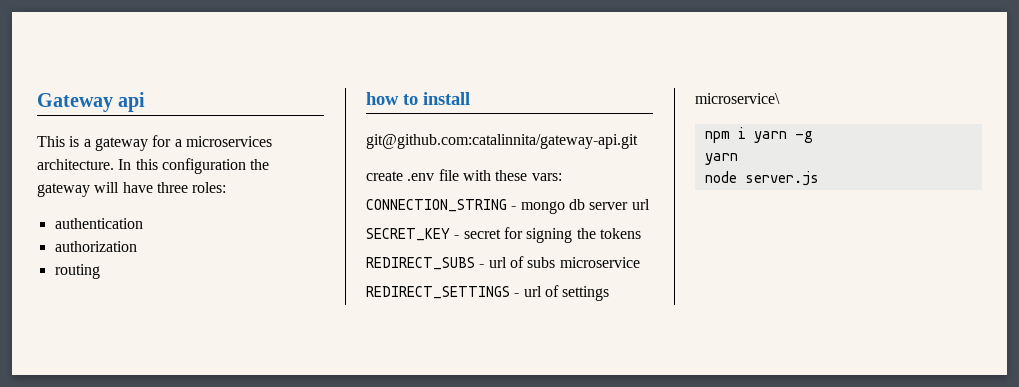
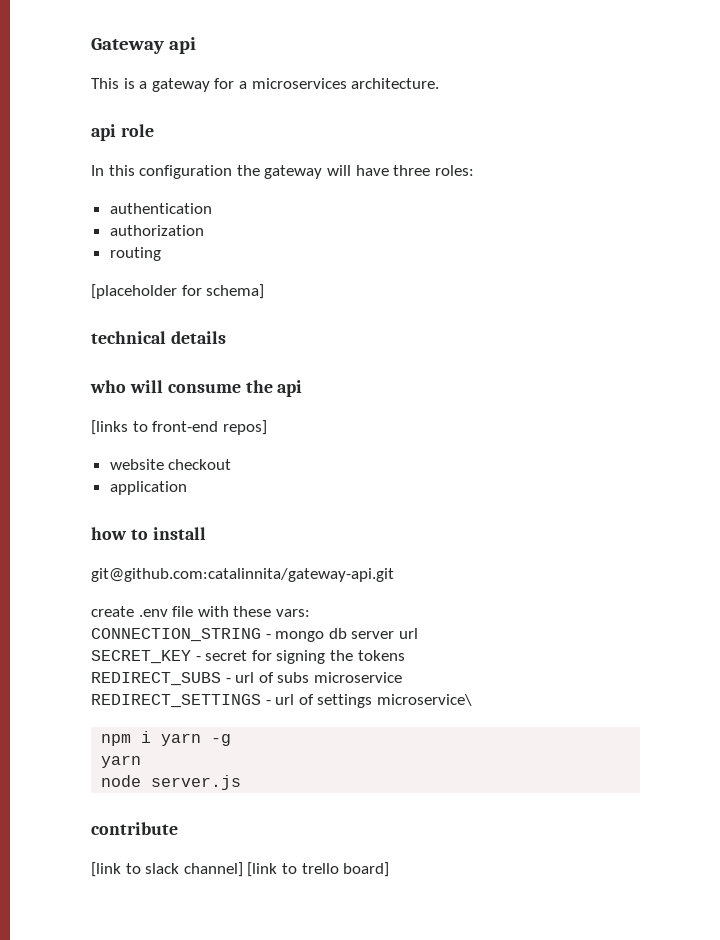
(114, 164) none -> [91,124,154,141] // api role //
(100, 271) none -> [91,284,265,299] [91,331,226,344] [90,380,303,397] [91,420,267,435] [109,459,232,470] [109,481,187,495] // [placeholder for schema] // technical details // who will consume the api // [links to front-end repos] // website checkout // application
(819, 178) none -> [91,822,178,835] [91,862,390,877] // contribute // [link to slack channel] [link to trello board]

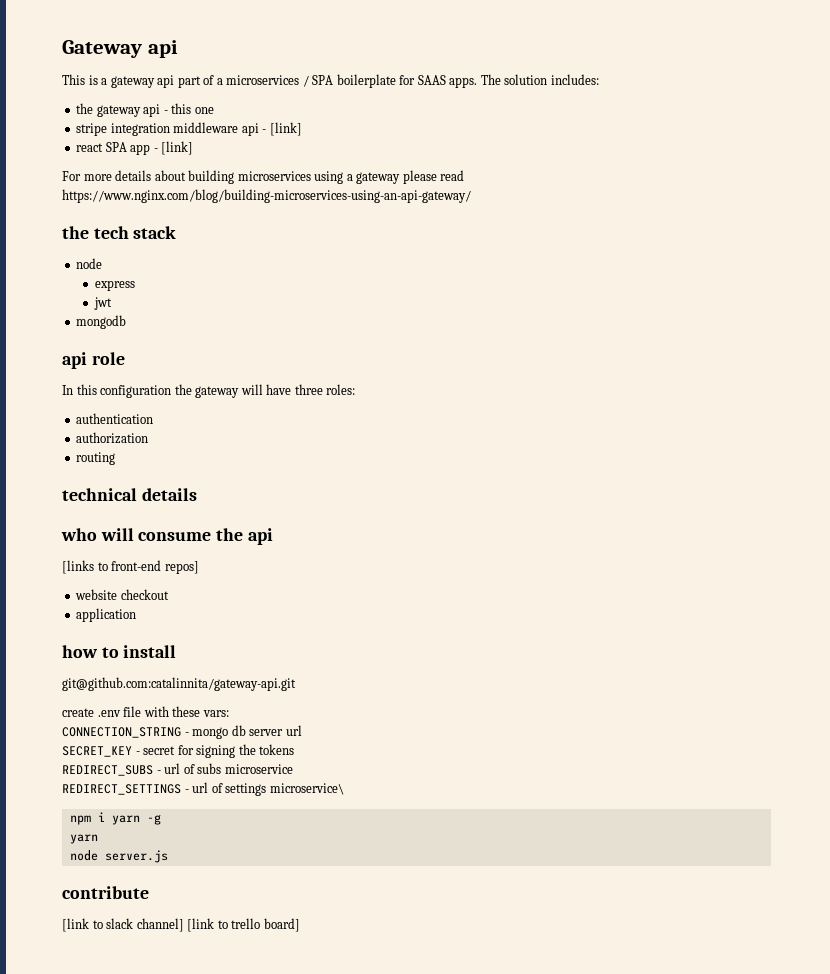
[214,78,440,89] for a microservices architecture. -> [157,74,599,88] [76,103,214,117] [76,122,302,136] [76,141,194,155] [62,170,465,184] [62,189,471,203] [62,226,177,239] [76,258,103,269] [95,280,136,291] [94,297,113,310] [76,315,127,329] api part of a microservices / SPA boilerplate for SAAS apps. The solution includes: // the gateway api - this one // stripe integration middleware api - [link] // react SPA app - [link] // For more details about building microservices using a gateway please read https://www.nginx.com/blog/building-microservices-using-an-api-gateway/ // the tech stack // node // express // jwt // mongodb
[91,284,265,299] // [placeholder for schema] -> (116, 458) none

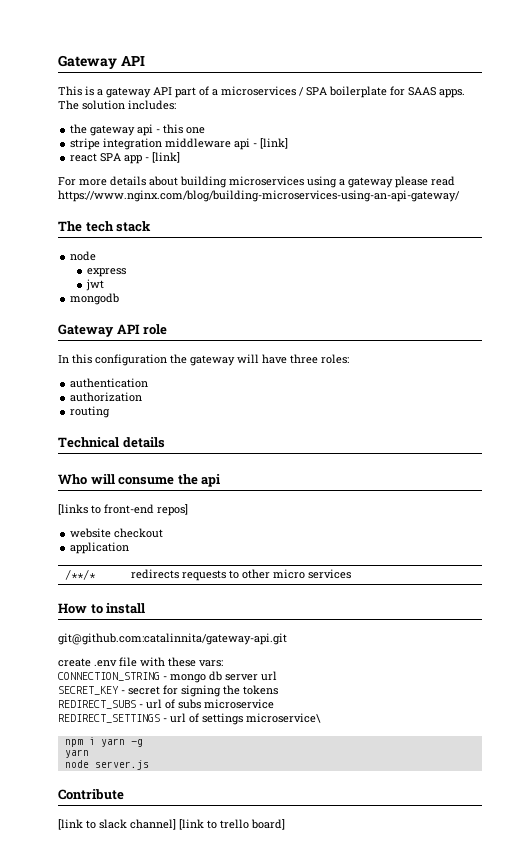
[62,40,178,58] Gateway api -> [58,55,145,69] Gateway API
[157,75,175,88] api -> [153,87,172,95] API
[62,226,89,239] the -> [58,221,82,232] The
[62,352,87,369] api -> [58,324,140,337] Gateway API
[62,488,137,501] technical -> [58,437,119,448] Technical
[61,528,97,541] who -> [58,474,87,485] Who
[62,645,98,658] // how -> [64,569,96,580] [130,569,351,581] [58,603,87,614] // /**/* | redirects requests to other micro services // How
[62,886,149,899] contribute -> [58,789,124,800] Contribute

